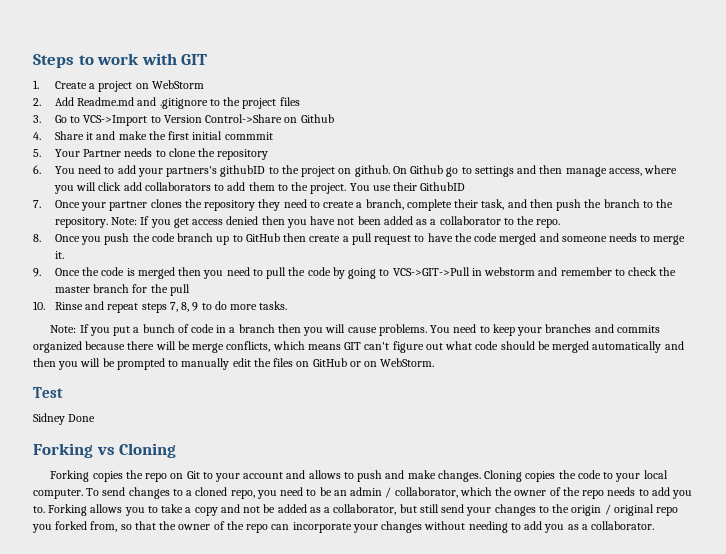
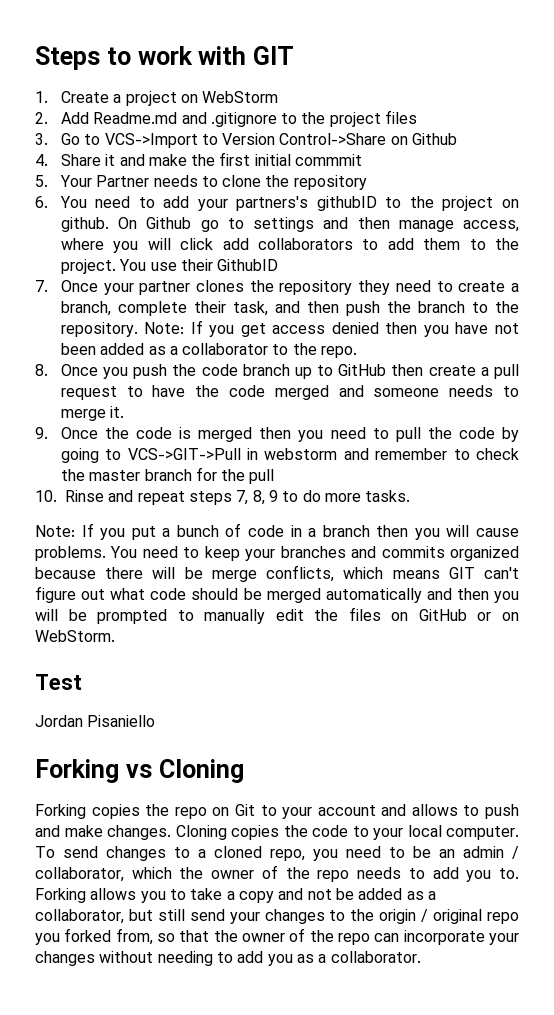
[33,413,96,425] Sidney Done -> [35,715,156,727] Jordan Pisaniello

